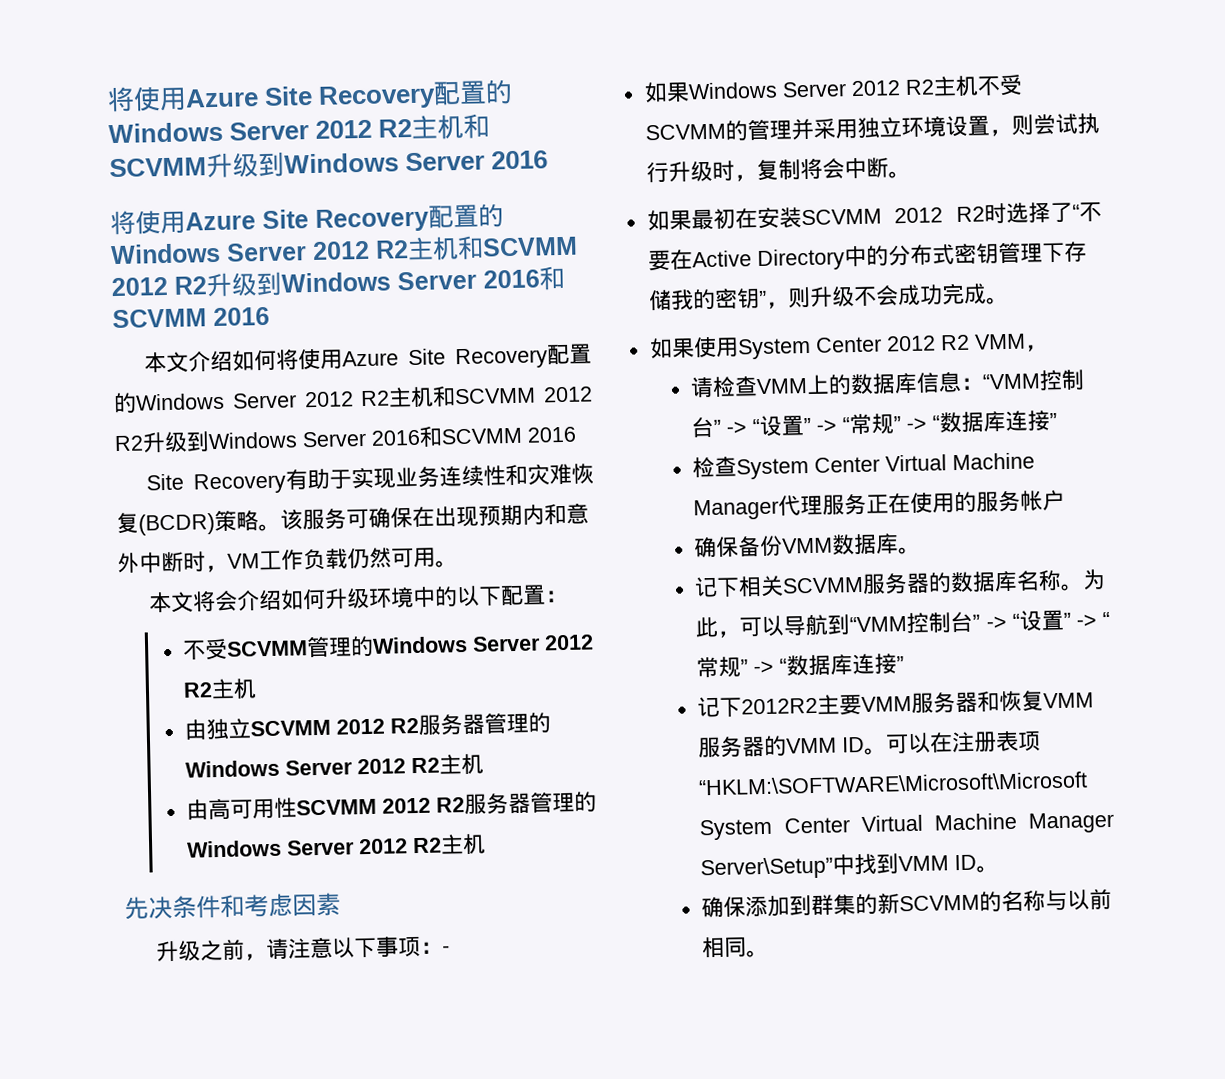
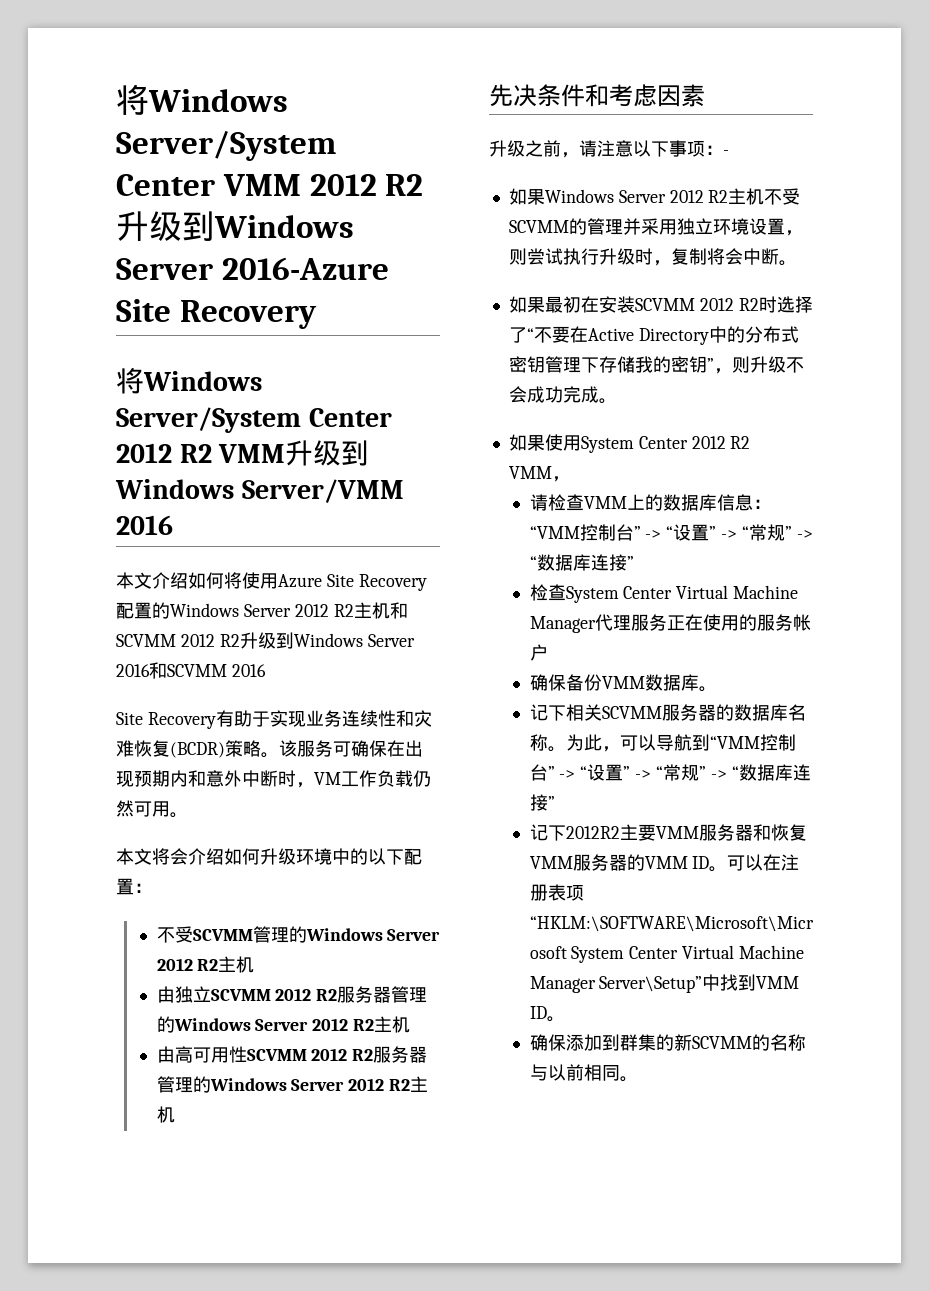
[107,78,514,113] [108,113,491,144] [109,150,549,179] [110,203,504,236] [110,235,578,265] [111,265,565,298] [112,308,207,329] 将使用Azure Site Recovery配置的Windows Server 2012 R2主机和SCVMM升级到Windows Server 2016 // 将使用Azure Site Recovery配置的Windows Server 2012 R2主机和SCVMM 2012 R2升级到Windows Server 2016和SCVMM -> [116,84,288,115] [116,130,336,161] [116,174,424,196] [116,211,354,241] [116,257,389,280] [116,299,317,329] [116,368,262,394] [116,407,392,433] [116,440,370,466] [115,479,404,503] 将Windows Server/System Center VMM 2012 R2升级到Windows Server 2016-Azure Site Recovery // 将Windows Server/System Center 2012 R2 VMM升级到Windows Server/VMM

